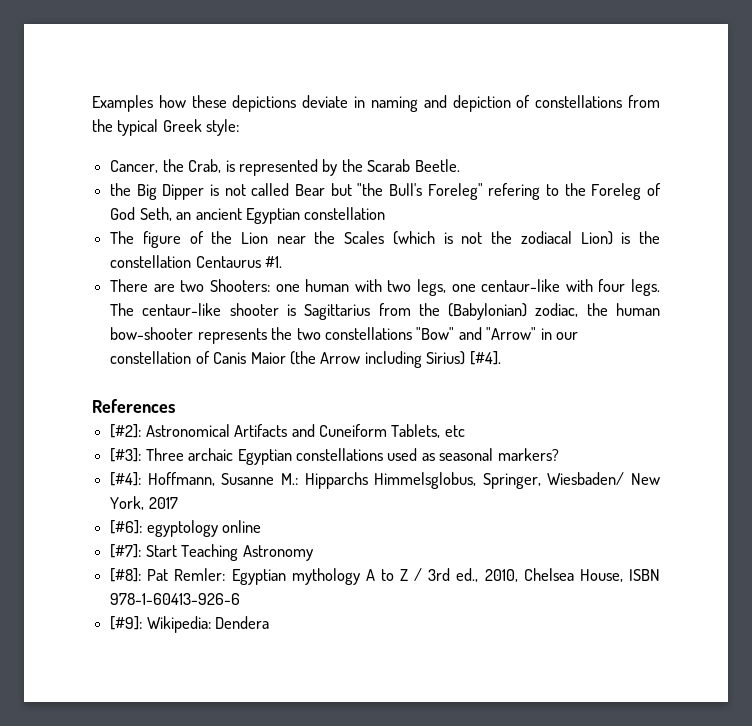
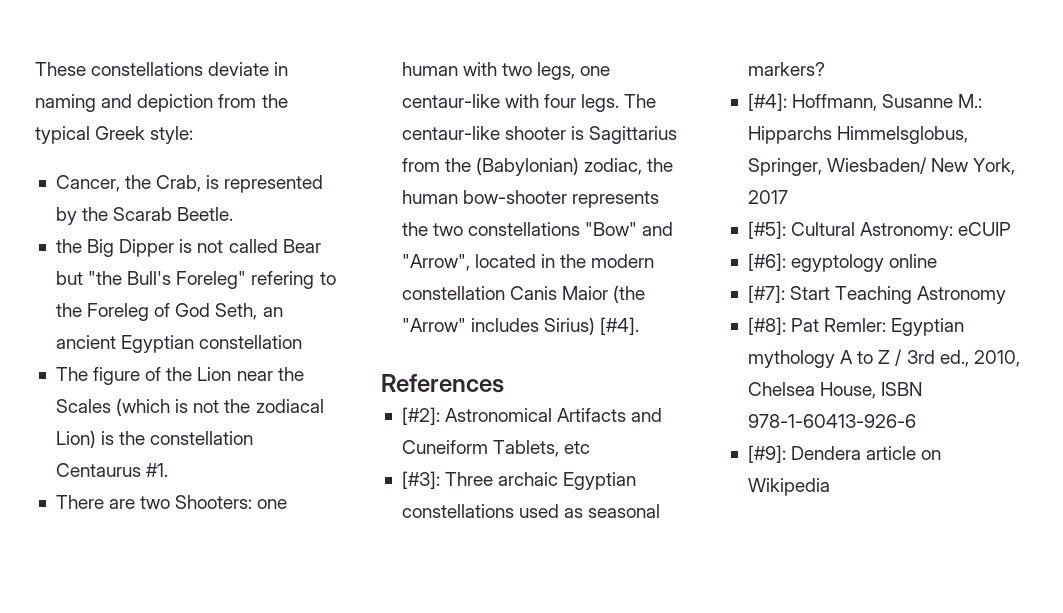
[92,95,297,112] Examples how these depictions -> [35,62,204,76] These constellations
[516,95,623,108] of constellations -> (214, 103) none
[486,327,579,340] [110,351,210,364] "Arrow" in our constellation of -> [401,254,655,271] [401,286,505,300] "Arrow", located in the modern constellation
[320,351,422,368] Arrow including -> [401,318,540,332] "Arrow" includes
(178, 503) none -> [747,221,1012,240] // [#5]: Cultural Astronomy: eCUIP
[146,616,270,633] Wikipedia: Dendera -> [791,446,942,460] [747,478,830,496] Dendera article on Wikipedia

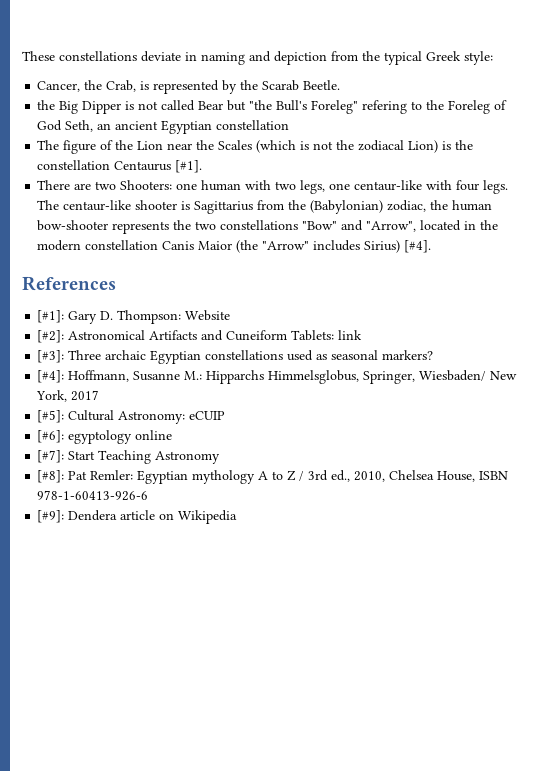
[146,463,169,477] #1. -> [175,160,203,173] [#1].
(504, 383) none -> [37,310,231,324] // [#1]: Gary D. Thompson: Website
[493,440,591,457] Tablets, etc -> [291,330,363,341] Tablets: link

